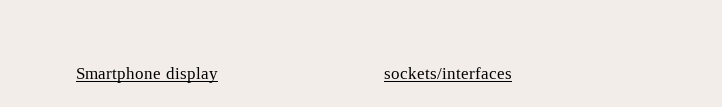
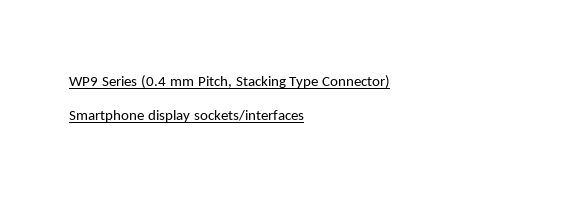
(76, 75) none -> [69,75,391,89] WP9 Series (0.4 mm Pitch, Stacking Type Connector) //

